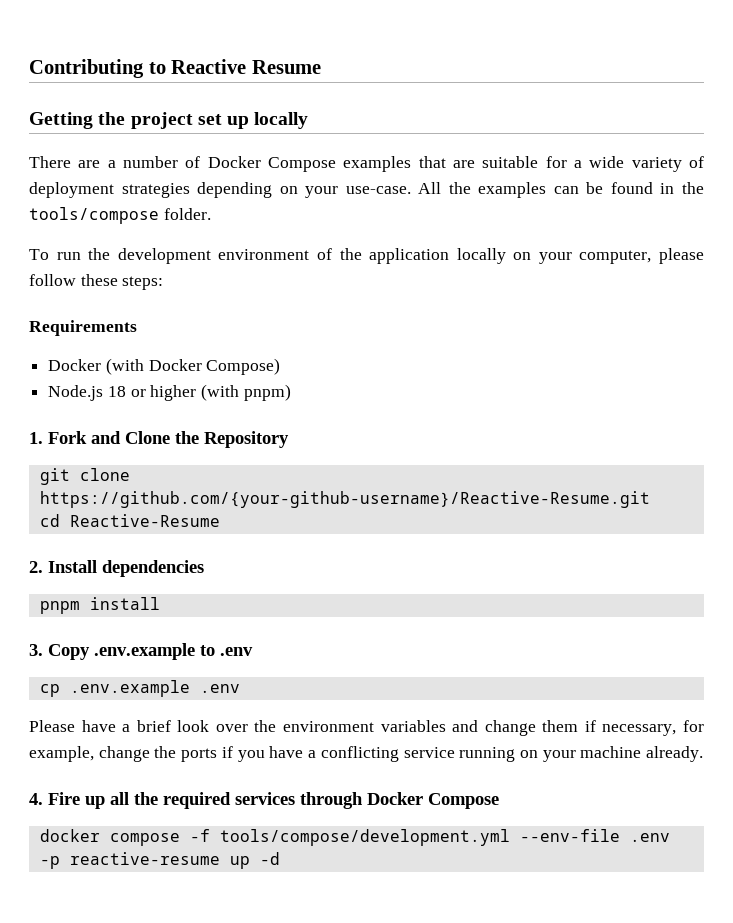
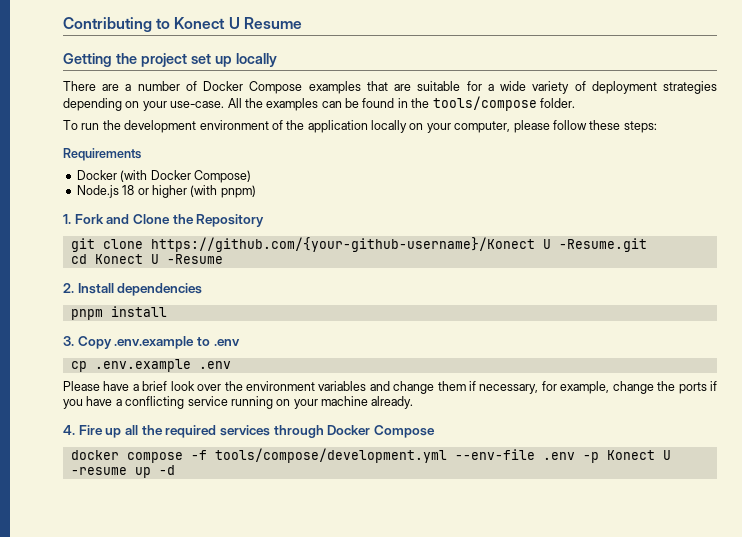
[171,59,247,74] Reactive -> [174,17,240,29] Konect U
[39,491,650,508] [39,514,220,527] https://github.com/{your-github-username}/Reactive-Resume.git // cd Reactive-Resume -> [150,237,647,252] [70,254,223,264] https://github.com/{your-github-username}/Konect U -Resume.git // cd Konect U -Resume
[69,852,220,865] reactive-resume -> [606,450,671,460] [70,467,127,475] Konect U -resume

